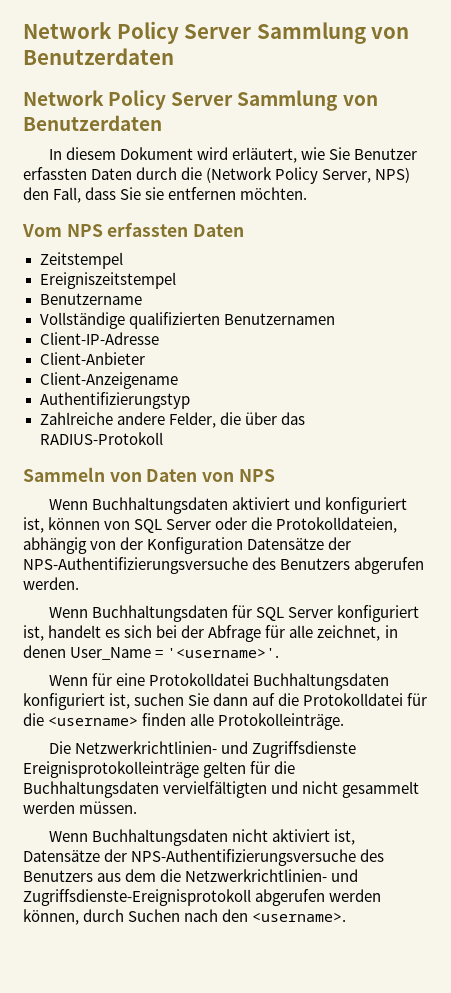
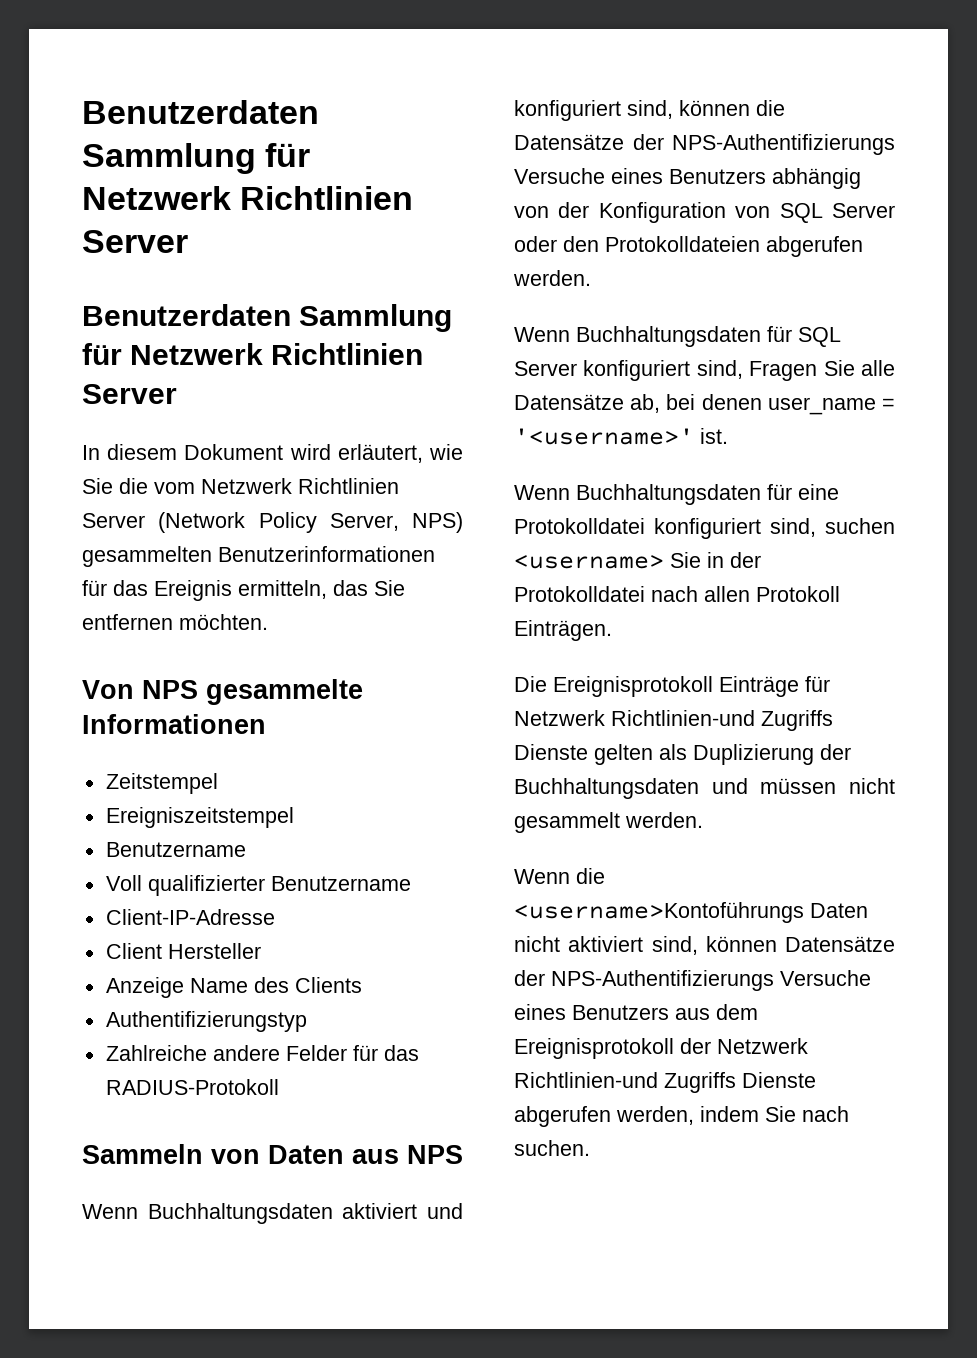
[23,21,410,44] [23,48,174,65] [23,90,378,111] [23,115,162,131] Network Policy Server Sammlung von Benutzerdaten // Network Policy Server Sammlung von Benutzerdaten -> [82,100,319,124] [82,143,311,174] [82,186,414,210] [82,230,188,253] [82,304,453,332] [82,343,424,365] [82,384,177,404] Benutzerdaten Sammlung für Netzwerk Richtlinien Server // Benutzerdaten Sammlung für Netzwerk Richtlinien Server
[354,148,418,160] [23,167,411,184] [23,187,308,203] [22,222,245,237] [39,252,123,269] [39,272,176,289] [39,293,142,305] [39,312,335,329] [39,332,159,345] [39,352,145,365] [39,372,178,389] Benutzer erfassten Daten durch die (Network Policy Server, NPS) den Fall, dass Sie sie entfernen möchten. // Vom NPS erfassten Daten // Zeitstempel // Ereigniszeitstempel // Benutzername // Vollständige qualifizierten Benutzernamen // Client-IP-Adresse // Client-Anbieter // Client-Anzeigename -> [119,478,399,494] [82,512,463,533] [82,546,435,567] [82,580,405,601] [82,614,268,630] [82,679,363,705] [82,714,266,734] [105,773,218,794] [105,807,294,828] [105,842,246,857] [105,875,411,896] [105,909,275,925] [105,943,261,959] [105,977,362,998] die vom Netzwerk Richtlinien Server (Network Policy Server, NPS) gesammelten Benutzerinformationen für das Ereignis ermitteln, das Sie entfernen möchten. // Von NPS gesammelte Informationen // Zeitstempel // Ereigniszeitstempel // Benutzername // Voll qualifizierter Benutzername // Client-IP-Adresse // Client Hersteller // Anzeige Name des Clients
[168,412,277,428] Felder, die über -> [285,1045,378,1061] Felder für
[202,472,235,482] von -> [352,1149,399,1164] aus
[23,517,398,533] [23,537,352,554] [23,557,351,574] ist, können von SQL Server oder die Protokolldateien, abhängig von der Konfiguration Datensätze der NPS-Authentifizierungsversuche des Benutzers -> [627,100,785,119] [514,134,895,155] [514,168,861,189] [514,202,895,223] [514,236,760,252] sind, können die Datensätze der NPS-Authentifizierungs Versuche eines Benutzers abhängig von der Konfiguration von SQL Server oder den Protokolldateien
[23,625,398,642] [23,645,280,660] [48,675,88,686] ist, handelt es sich bei der Abfrage für alle zeichnet, in denen User_Name = '<username>'. // Wenn -> [696,360,895,381] [514,394,895,415] [514,428,728,445] [514,484,761,505] sind, Fragen Sie alle Datensätze ab, bei denen user_name = '<username>' ist. // Wenn Buchhaltungsdaten
[253,673,390,690] [23,693,428,710] [23,713,345,730] [48,741,356,758] [23,761,296,778] [23,781,420,798] [23,801,138,814] [48,829,356,846] [23,849,385,866] [23,869,359,882] [23,889,382,906] [23,909,347,925] Buchhaltungsdaten konfiguriert ist, suchen Sie dann auf die Protokolldatei für die <username> finden alle Protokolleinträge. // Die Netzwerkrichtlinien- und Zugriffsdienste Ereignisprotokolleinträge gelten für die Buchhaltungsdaten vervielfältigten und nicht gesammelt werden müssen. // Wenn Buchhaltungsdaten nicht aktiviert ist, Datensätze der NPS-Authentifizierungsversuche des Benutzers aus dem die Netzwerkrichtlinien- und Zugriffsdienste-Ereignisprotokoll abgerufen werden können, durch Suchen nach den <username>. -> [654,518,895,539] [514,552,761,569] [514,586,840,602] [514,620,612,641] [514,676,830,697] [514,710,833,731] [514,744,851,765] [514,778,895,799] [514,812,703,833] [514,868,605,884] [514,902,868,923] [514,936,895,955] [514,970,871,991] [514,1004,758,1020] [514,1038,808,1059] [514,1072,816,1093] [514,1106,849,1127] [514,1140,590,1156] konfiguriert sind, suchen <username> Sie in der Protokolldatei nach allen Protokoll Einträgen. // Die Ereignisprotokoll Einträge für Netzwerk Richtlinien-und Zugriffs Dienste gelten als Duplizierung der Buchhaltungsdaten und müssen nicht gesammelt werden. // Wenn die <username>Kontoführungs Daten nicht aktiviert sind, können Datensätze der NPS-Authentifizierungs Versuche eines Benutzers aus dem Ereignisprotokoll der Netzwerk Richtlinien-und Zugriffs Dienste abgerufen werden, indem Sie nach suchen.

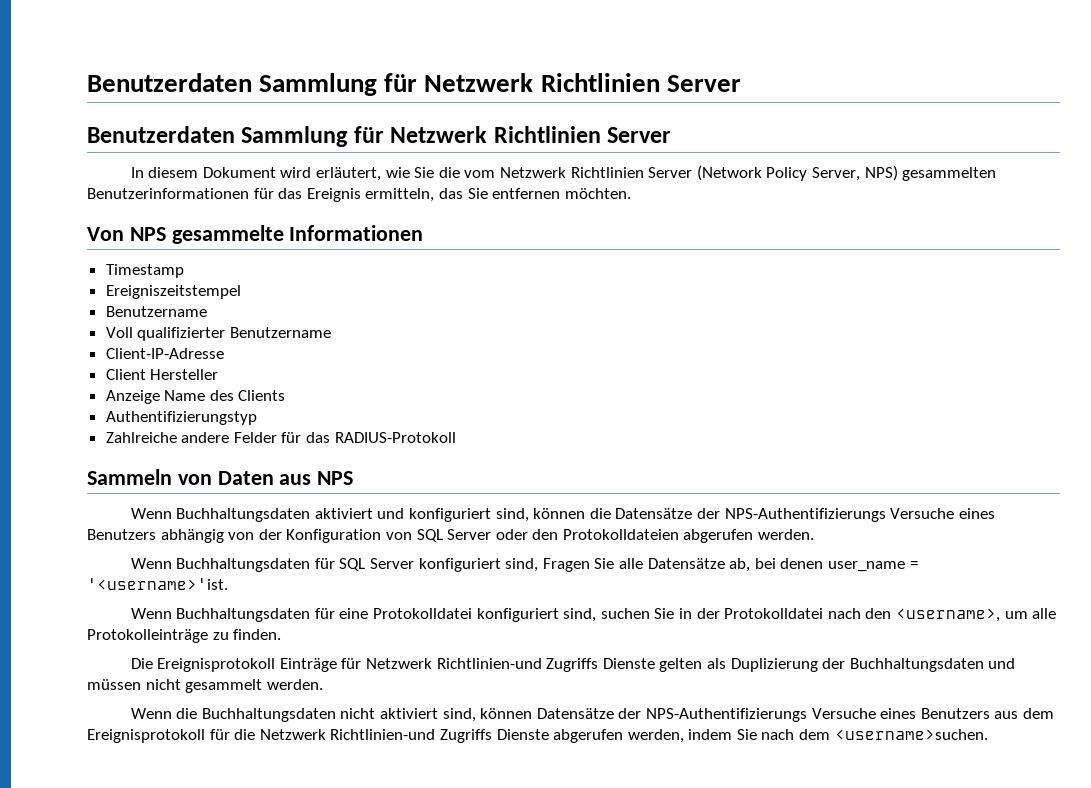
[105,773,218,794] Zeitstempel -> [105,264,184,278] Timestamp
[514,428,728,445] '<username>' ist. -> [87,578,228,590] '<username>'ist.
[514,555,664,569] <username> -> (650, 613) none
[704,586,840,602] [514,620,612,641] allen Protokoll Einträgen. -> [865,608,1057,622] [87,629,282,643] den <username>, um alle Protokolleinträge zu finden.
[514,902,868,923] <username>Kontoführungs Daten -> [201,708,336,722] Buchhaltungsdaten
[680,1038,711,1054] der -> [209,729,256,740] für die
[514,1140,590,1156] suchen. -> [799,729,988,740] dem <username>suchen.

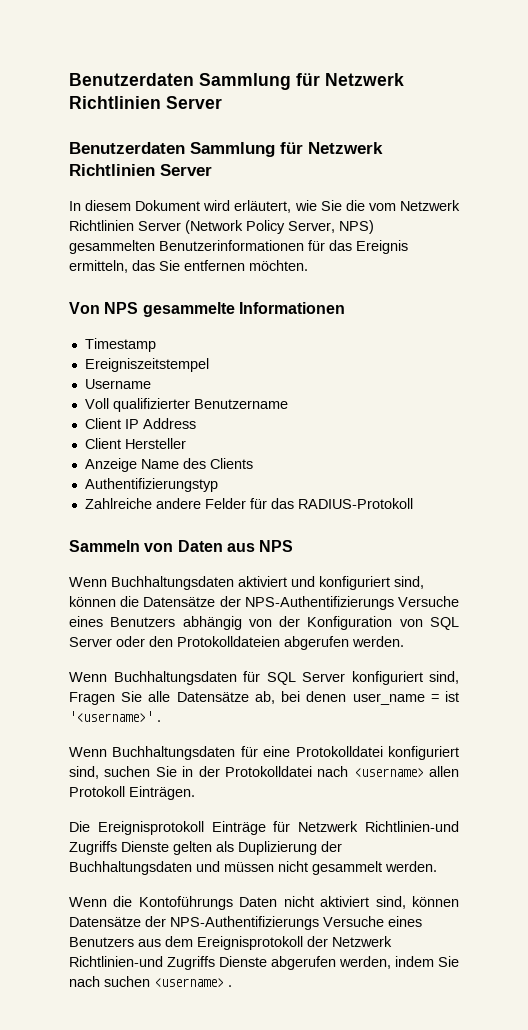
[105,306,207,317] Benutzername -> [84,379,151,389] Username
[105,348,224,359] Client-IP-Adresse -> [84,418,196,429] Client IP Address
[87,578,228,590] '<username>'ist. -> [445,691,460,702] [69,711,161,722] ist '<username>' .
[865,608,1057,622] [87,629,282,643] den <username>, um alle Protokolleinträge zu finden. -> [353,766,459,777] [69,786,195,800] <username> allen Protokoll Einträgen.
[201,708,336,722] Buchhaltungsdaten -> [138,896,278,910] Kontoführungs Daten
[209,729,256,740] für die -> [307,936,328,947] der
[799,729,988,740] dem <username>suchen. -> [104,976,232,987] suchen <username> .

